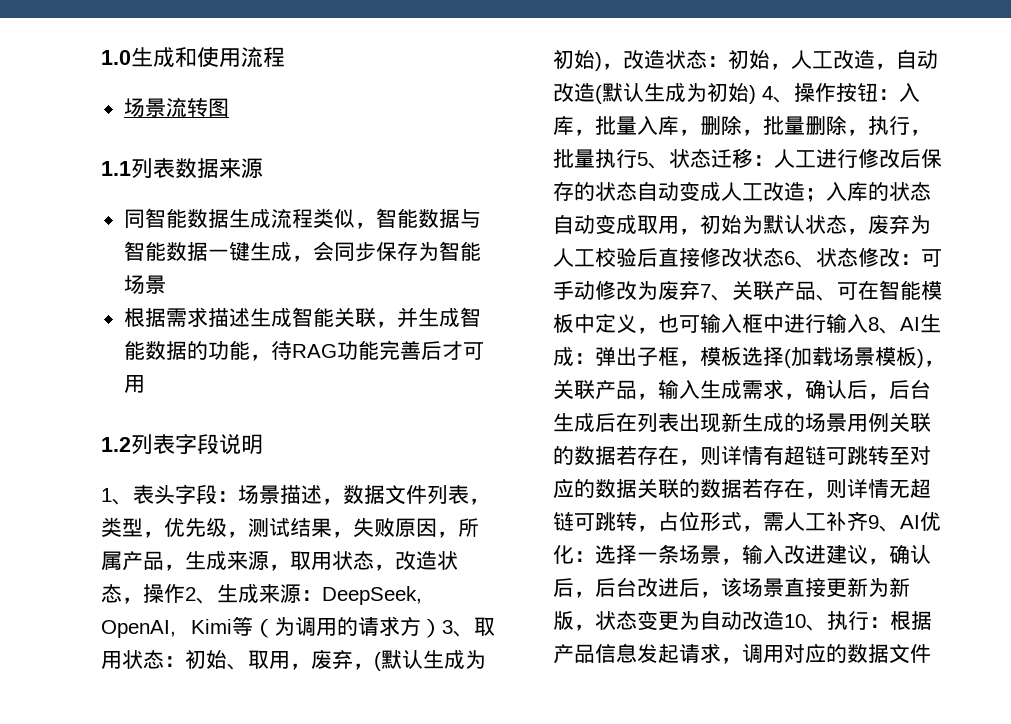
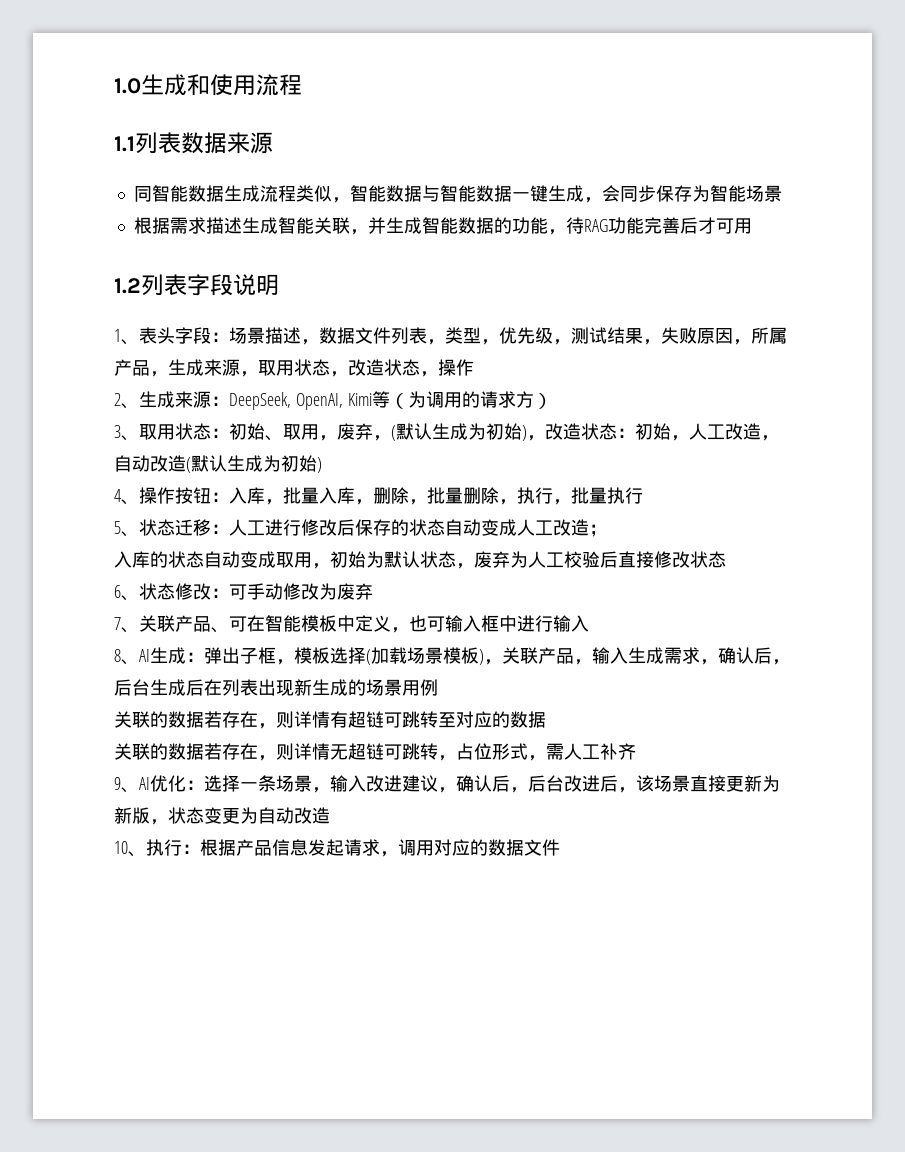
[123,97,229,117] // 场景流转图 -> (302, 85) none
(185, 593) none -> (474, 367) //
(442, 628) none -> (552, 401) //
(756, 94) none -> (322, 465) //
(637, 158) none -> (643, 495) //
(826, 195) none -> (607, 530) //
(784, 257) none -> (726, 559) //
(700, 291) none -> (373, 591) //
(868, 323) none -> (589, 623) //
(889, 423) none -> (438, 687) //
(637, 488) none -> (546, 719) //
(868, 521) none -> (636, 751) //
(784, 620) none -> (330, 815) //

